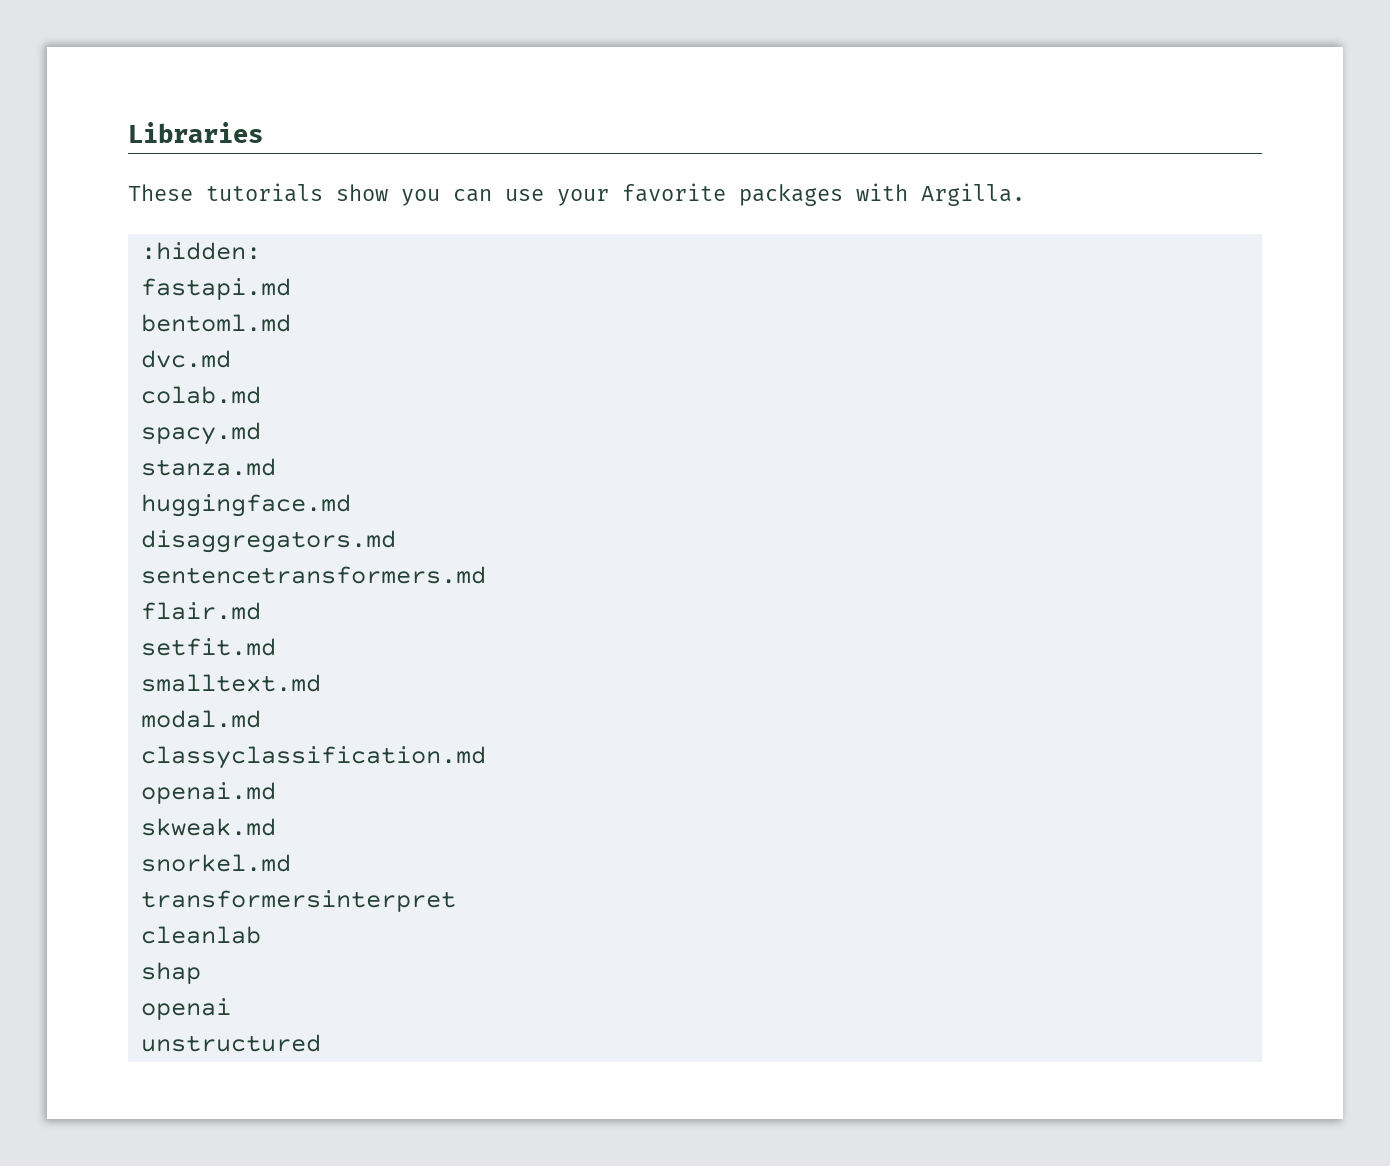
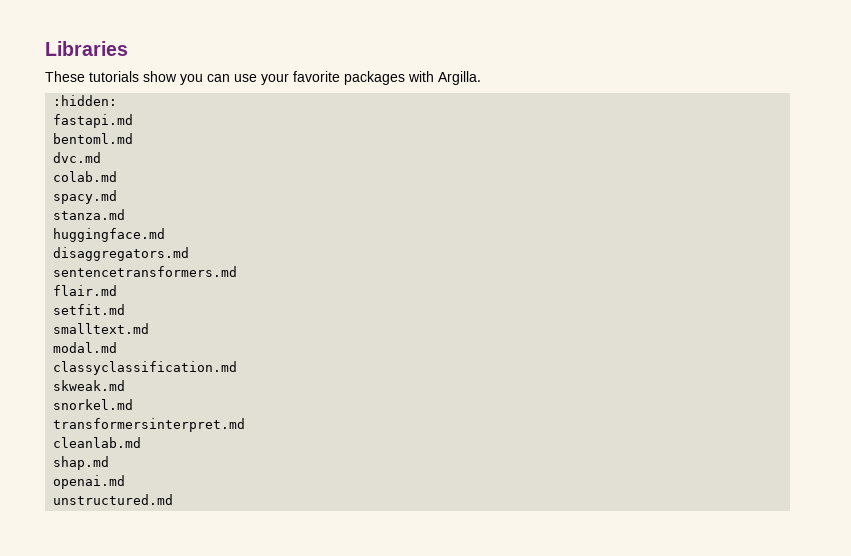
[140,782,276,804] // openai.md -> (238, 368) none
[140,890,456,912] [140,926,261,944] [140,962,201,984] [140,998,231,1020] [140,1034,321,1052] transformersinterpret // cleanlab // shap // openai // unstructured -> [53,418,246,432] [53,437,142,448] [53,456,110,470] [53,475,126,489] [53,494,174,505] transformersinterpret.md // cleanlab.md // shap.md // openai.md // unstructured.md

